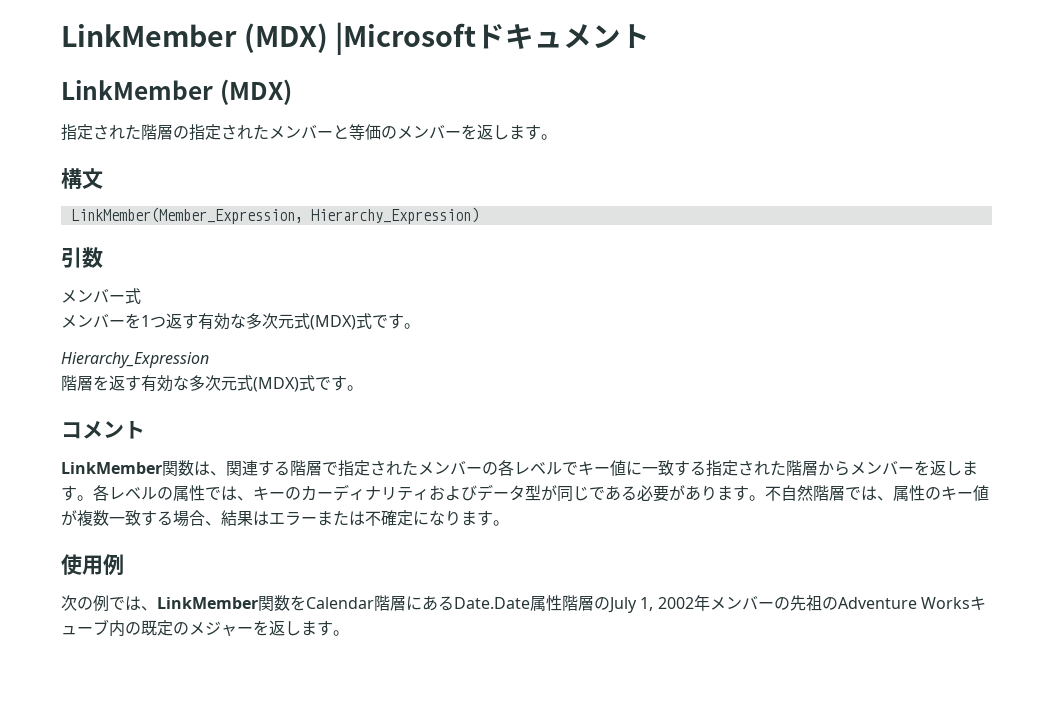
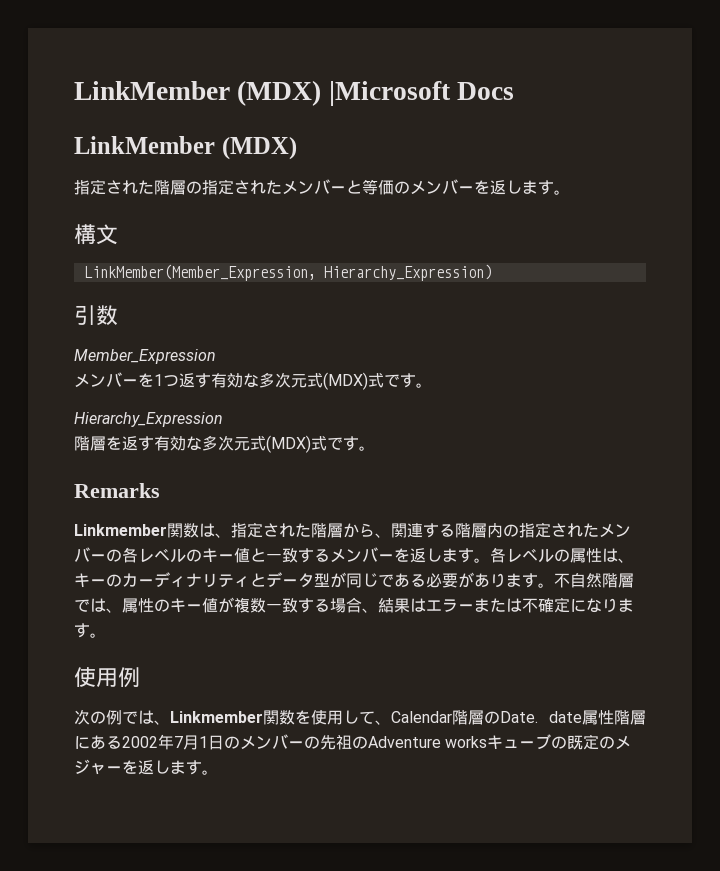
[476,24,651,49] ドキュメント -> [457,82,515,100] Docs
[61,288,141,304] メンバー式 -> [74,349,216,364] Member_Expression
[61,421,145,439] [61,460,210,476] コメント // LinkMember関数は -> [74,483,160,498] [74,522,375,538] Remarks // Linkmember関数は、指定された階層から
[322,462,338,475] で -> [487,523,519,538] 内の
[562,460,850,477] でキー値に一致する指定された階層から -> [186,548,330,563] のキー値と一致する
[205,487,221,500] で -> (602, 555) none
[429,485,477,501] および -> [250,573,266,587] と
[157,595,710,613] LinkMember関数をCalendar階層にあるDate.Date属性階層のJuly 1, 2002年 -> [170,710,646,725] [74,734,240,750] Linkmember関数を使用して、Calendar階層のDate. date属性階層にある2002年7月1日の
[920,597,970,609] Works -> [445,736,488,748] works
[109,620,125,637] 内 -> (552, 742) none

